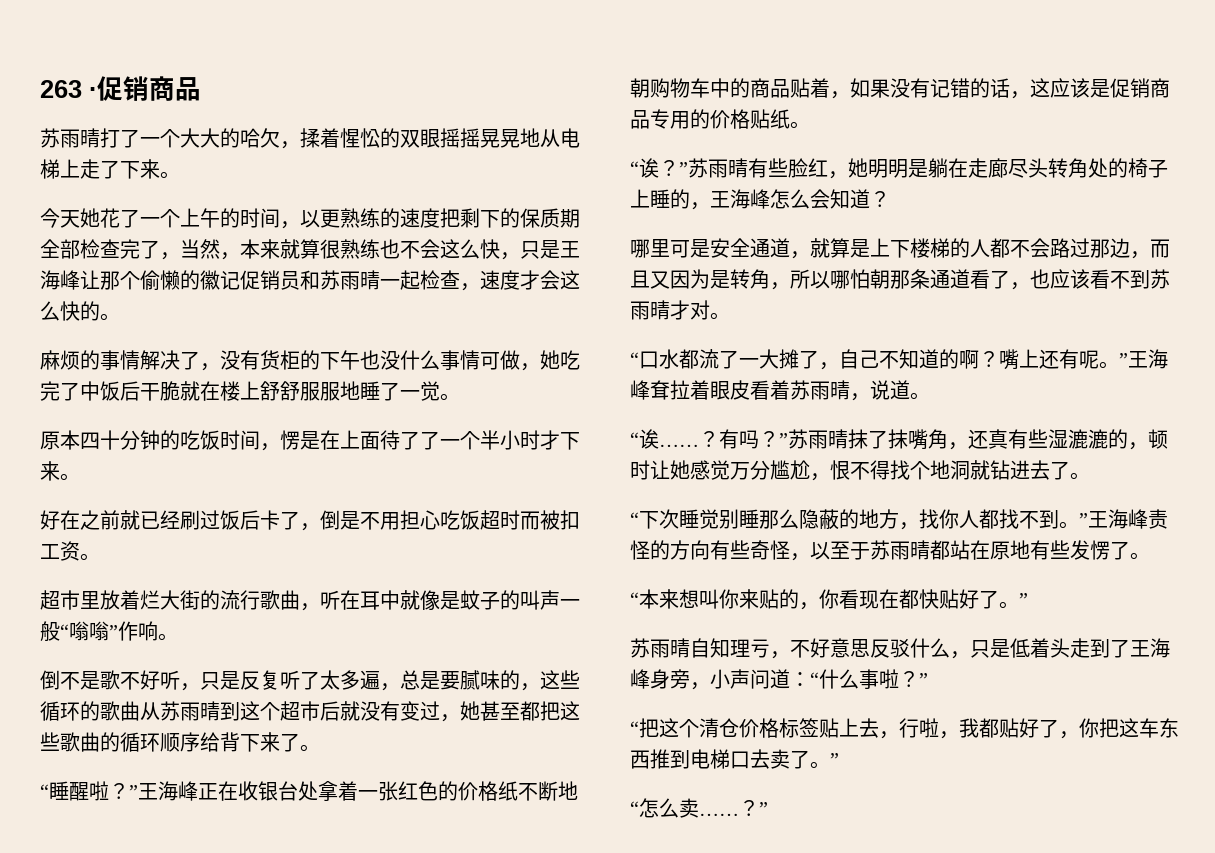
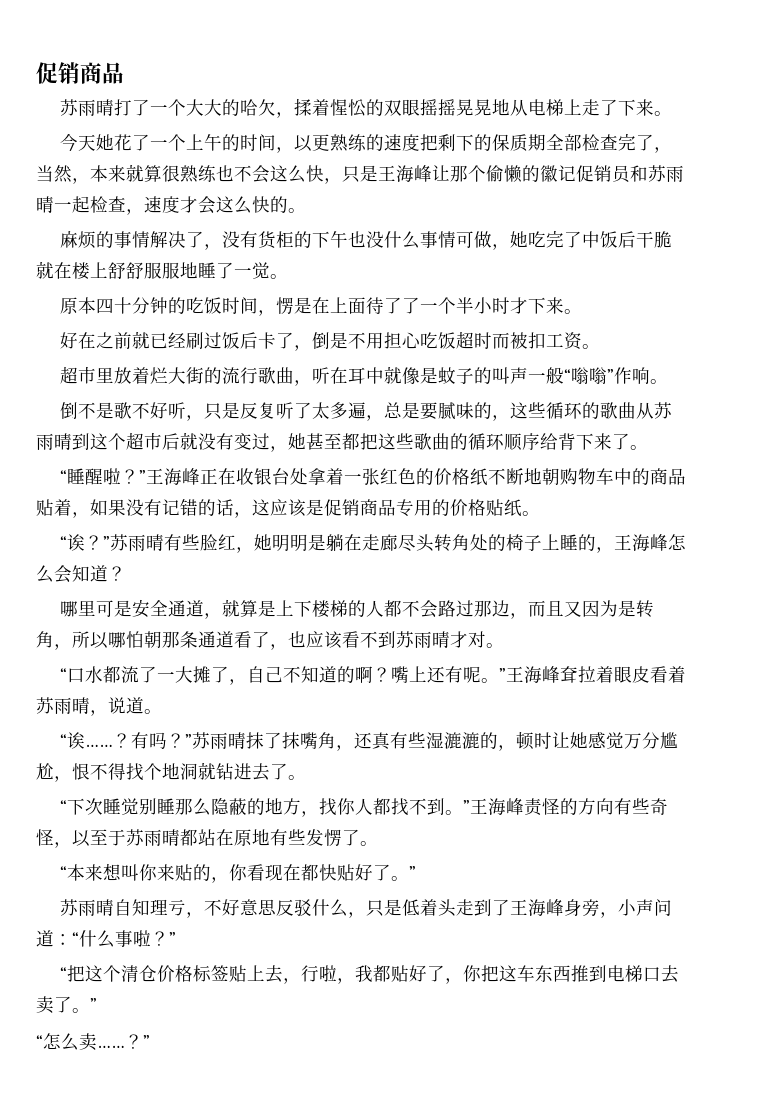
[40,80,97,98] 263 · -> (36, 73) none

